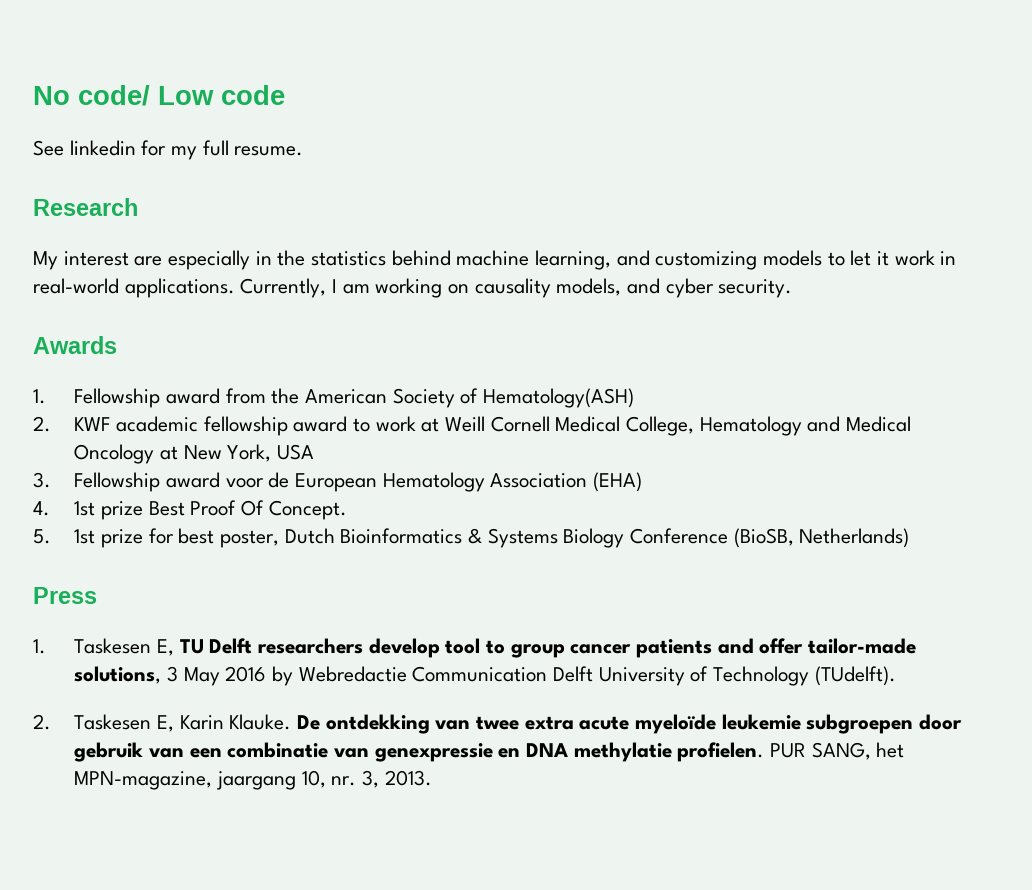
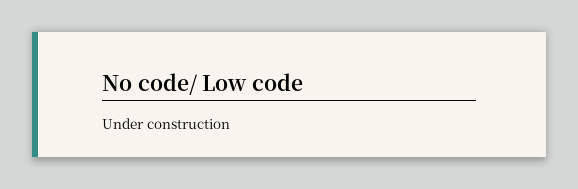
[33,140,304,160] [33,198,138,216] [33,250,957,270] [33,278,793,298] [33,336,117,354] [33,388,634,408] [33,416,911,436] [74,444,314,464] [33,472,642,492] [33,500,347,520] [33,528,910,548] [33,587,97,604] [33,638,916,658] [74,666,896,686] [33,714,962,734] [74,742,905,762] [74,770,432,790] See linkedin for my full resume. // Research // My interest are especially in the statistics behind machine learning, and customizing models to let it work in real-world applications. Currently, I am working on causality models, and cyber security. // Awards // 1. Fellowship award from the American Society of Hematology(ASH) // 2. KWF academic fellowship award to work at Weill Cornell Medical College, Hematology and Medical Oncology at New York, USA // 3. Fellowship award voor de European Hematology Association (EHA) // 4. 1st prize Best Proof Of Concept. // 5. 1st prize for best poster, Dutch Bioinformatics & Systems Biology Conference (BioSB, Netherlands) // Press // 1. Taskesen E, TU Delft researchers develop tool to group cancer patients and offer tailor-made solutions, 3 May 2016 by Webredactie Communication Delft University of Technology (TUdelft). // 2. Taskesen E, Karin Klauke. De ontdekking van twee extra acute myeloïde leukemie subgroepen door gebruik van een combinatie van genexpressie en DNA methylatie profielen. PUR SANG, het MPN-magazine, jaargang 10, nr. 3, 2013. -> [102,118,230,129] Under construction

